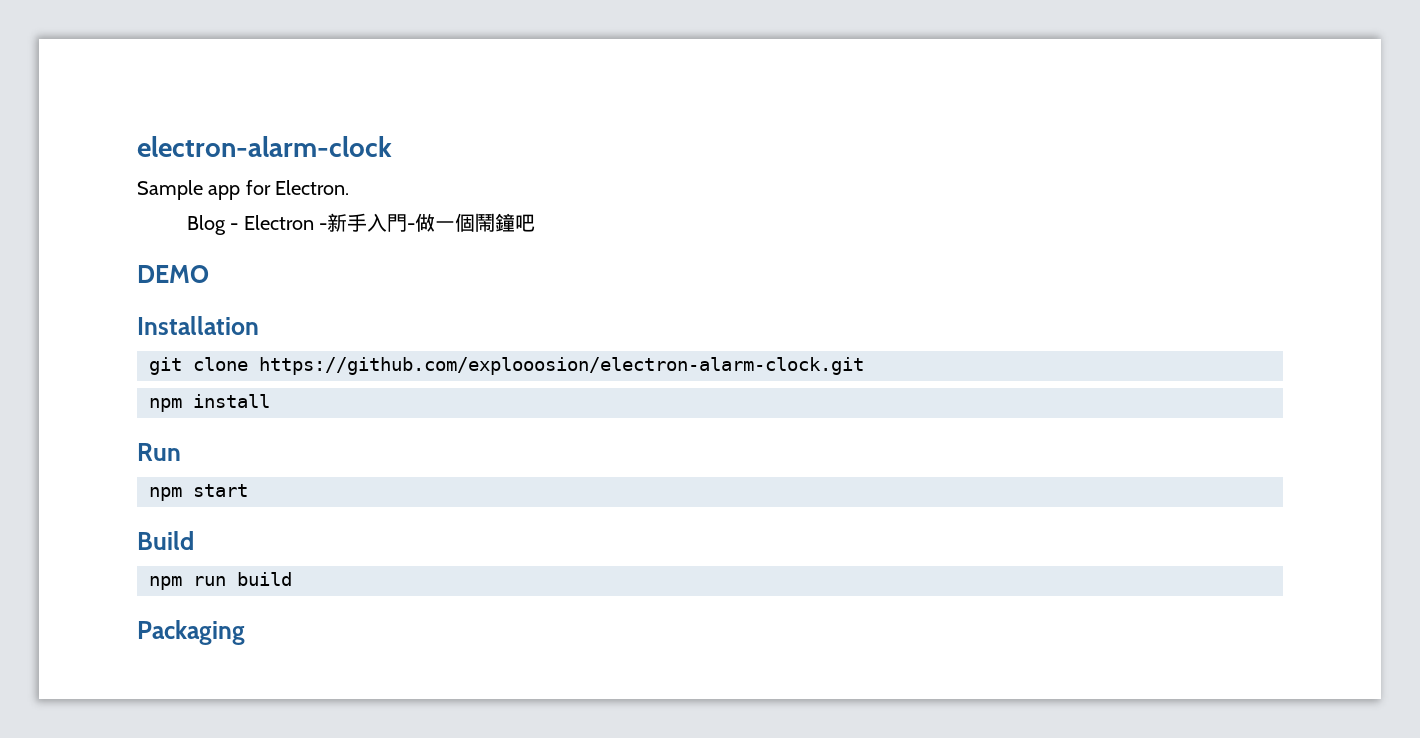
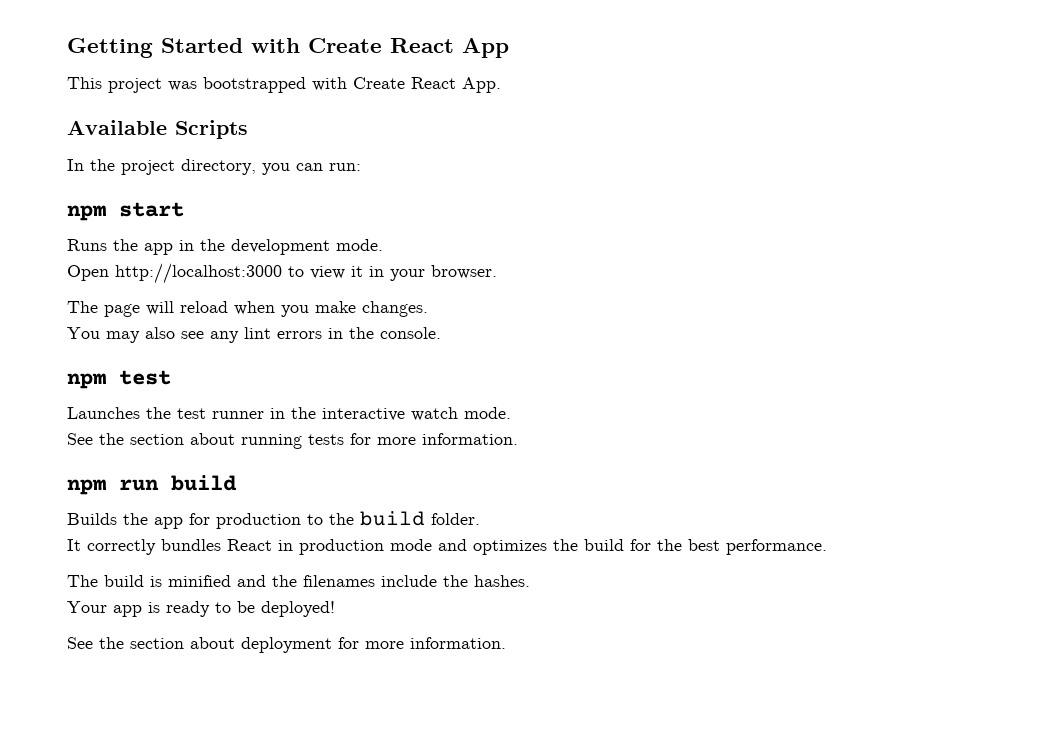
[137,136,392,157] [137,180,350,200] [187,213,536,235] [137,265,209,283] [137,316,259,335] [149,357,864,375] [149,394,270,412] [137,443,181,461] [149,484,248,501] [137,531,194,550] [149,572,292,590] [137,620,245,645] electron-alarm-clock // Sample app for Electron. // Blog - Electron -新手入門-做一個鬧鐘吧 // DEMO // Installation // git clone https://github.com/explooosion/electron-alarm-clock.git // npm install // Run // npm start // Build // npm run build // Packaging -> [67,38,509,58] [67,77,501,93] [67,120,248,139] [67,159,361,175] [67,202,184,221] [67,239,383,255] [67,263,497,284] [67,301,428,317] [67,327,441,343] [67,370,171,389] [67,407,511,421] [67,433,518,449] [67,475,237,495] [67,511,480,529] [67,539,827,555] [67,575,530,587] [67,601,335,617] [67,637,506,653] Getting Started with Create React App // This project was bootstrapped with Create React App. // Available Scripts // In the project directory, you can run: // npm start // Runs the app in the development mode. // Open http://localhost:3000 to view it in your browser. // The page will reload when you make changes. // You may also see any lint errors in the console. // npm test // Launches the test runner in the interactive watch mode. // See the section about running tests for more information. // npm run build // Builds the app for production to the build folder. // It correctly bundles React in production mode and optimizes the build for the best performance. // The build is minified and the filenames include the hashes. // Your app is ready to be deployed! // See the section about deployment for more information.

